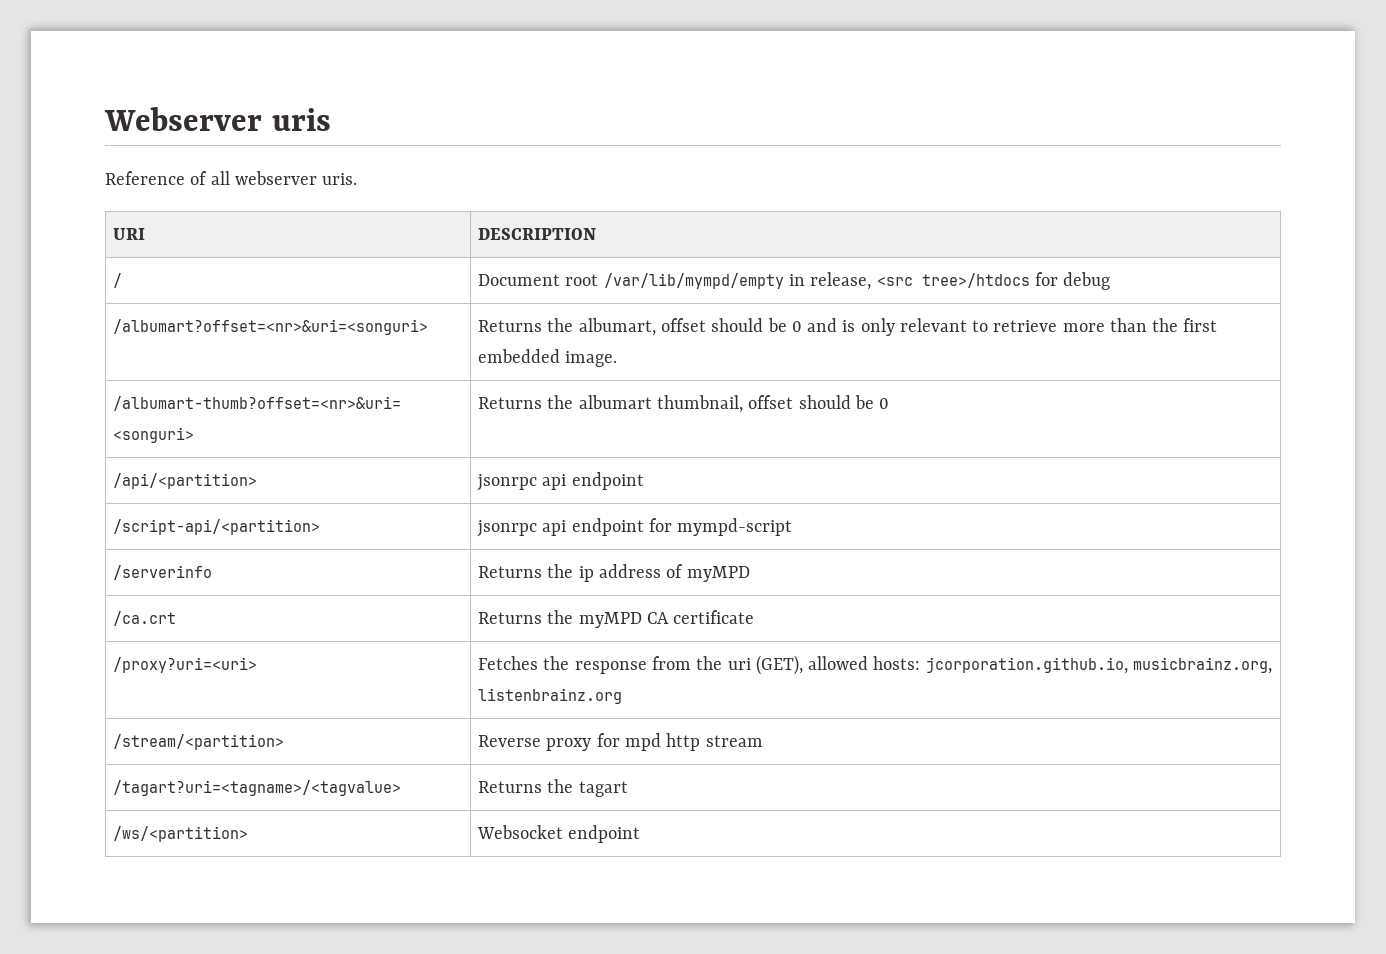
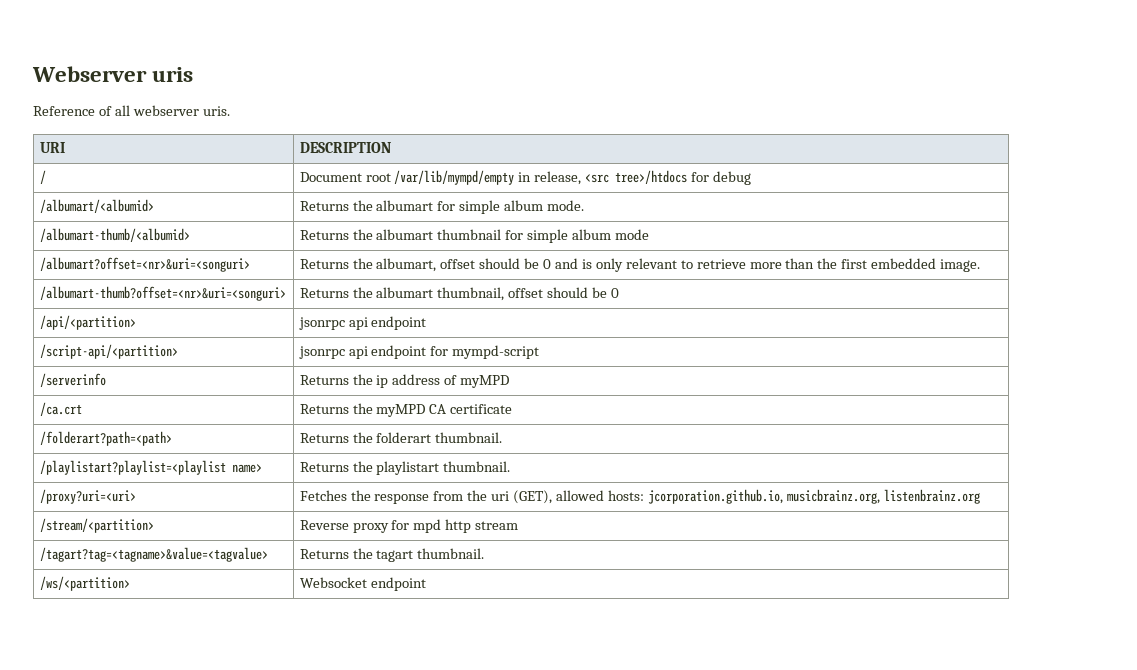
(1111, 281) none -> [39,199,154,213] [299,200,585,214] [39,228,190,242] [299,229,650,243] // /albumart/<albumid> | Returns the albumart for simple album mode. // /albumart-thumb/<albumid> | Returns the albumart thumbnail for simple album mode
(755, 617) none -> [39,431,172,446] [299,432,503,443] [39,460,262,475] [299,461,511,475] // /folderart?path=<path> | Returns the folderart thumbnail. // /playlistart?playlist=<playlist name> | Returns the playlistart thumbnail.
[113,780,402,796] /tagart?uri=<tagname>/<tagvalue> -> [39,547,268,562] /tagart?tag=<tagname>&value=<tagvalue>
(628, 789) none -> [417,548,485,559] thumbnail.

